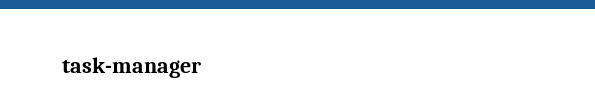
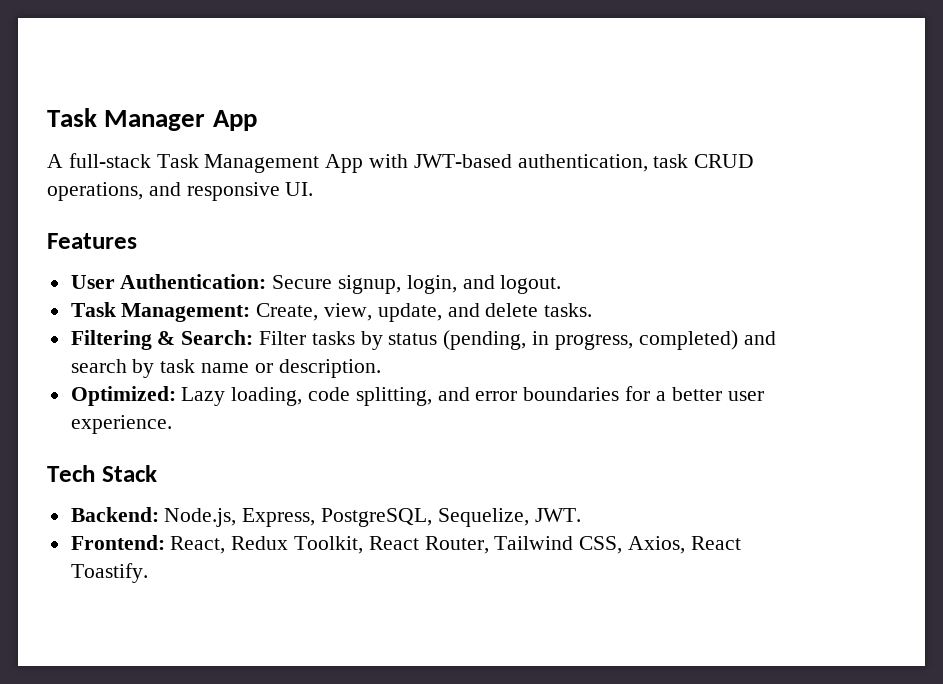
[62,57,201,78] task-manager -> [47,108,257,131] [47,153,755,173] [47,182,314,201] [47,233,137,249] [70,274,562,294] [70,302,593,322] [70,330,776,350] [70,359,381,378] [70,386,764,406] [70,415,172,434] [47,465,157,482] [70,507,581,527] [70,535,741,554] [70,563,148,583] Task Manager App // A full-stack Task Management App with JWT-based authentication, task CRUD operations, and responsive UI. // Features // User Authentication: Secure signup, login, and logout. // Task Management: Create, view, update, and delete tasks. // Filtering & Search: Filter tasks by status (pending, in progress, completed) and search by task name or description. // Optimized: Lazy loading, code splitting, and error boundaries for a better user experience. // Tech Stack // Backend: Node.js, Express, PostgreSQL, Sequelize, JWT. // Frontend: React, Redux Toolkit, React Router, Tailwind CSS, Axios, React Toastify.

